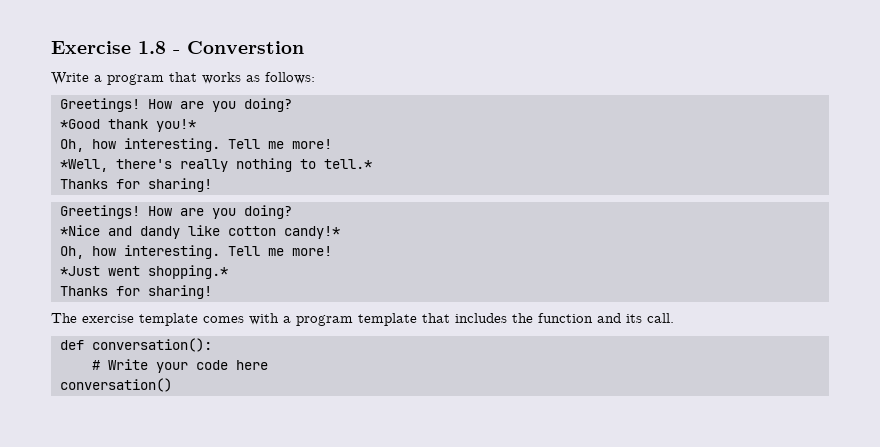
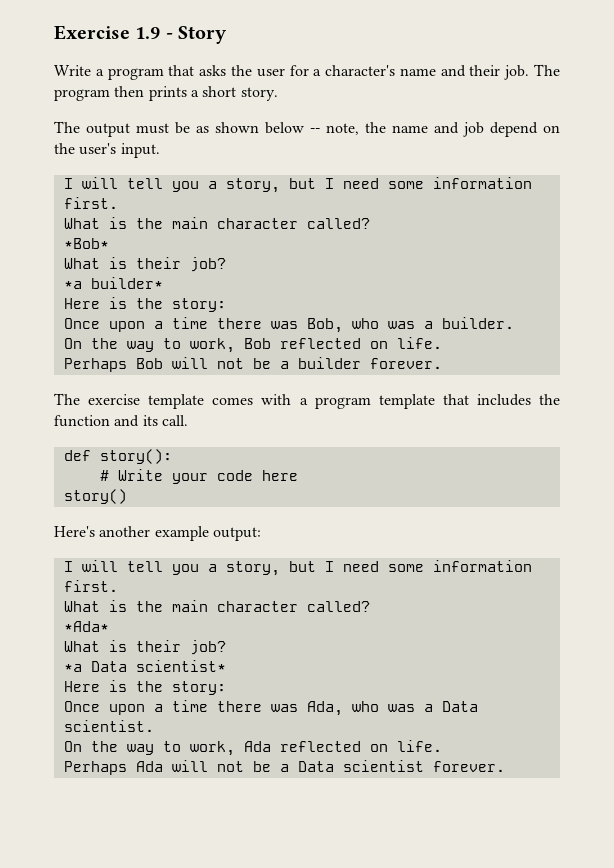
[138,41,304,54] 1.8 - Converstion -> [135,26,228,44] 1.9 - Story
[202,72,315,84] [60,98,292,112] [60,119,196,132] [60,138,332,152] [60,158,372,172] [60,178,212,192] [60,205,292,219] [60,225,340,239] [60,245,332,259] [60,265,228,279] [60,285,212,299] works as follows: // Greetings! How are you doing? // *Good thank you!* // Oh, how interesting. Tell me more! // *Well, there's really nothing to tell.* // Thanks for sharing! // Greetings! How are you doing? // *Nice and dandy like cotton candy!* // Oh, how interesting. Tell me more! // *Just went shopping.* // Thanks for sharing! -> [199,64,560,80] [54,86,278,101] [54,121,560,137] [54,143,160,158] [63,177,532,193] [63,197,118,209] [63,217,370,229] [63,238,109,249] [63,257,226,272] [63,277,163,289] [63,297,226,312] [63,317,514,333] [63,337,442,353] [63,357,442,372] asks the user for a character's name and their job. The program then prints a short story. // The output must be as shown below -- note, the name and job depend on the user's input. // I will tell you a story, but I need some information first. // What is the main character called? // *Bob* // What is their job? // *a builder* // Here is the story: // Once upon a time there was Bob, who was a builder. // On the way to work, Bob reflected on life. // Perhaps Bob will not be a builder forever.
[92,338,212,352] conversation(): -> [99,449,172,464] story():
[60,378,172,392] conversation() -> [63,489,127,504] [54,526,261,541] [63,560,532,576] [63,580,118,592] [63,600,370,612] [63,621,109,632] [63,640,226,655] [63,660,226,672] [63,680,226,695] [63,700,478,716] [63,720,154,732] [63,740,442,756] [63,760,505,775] story() // Here's another example output: // I will tell you a story, but I need some information first. // What is the main character called? // *Ada* // What is their job? // *a Data scientist* // Here is the story: // Once upon a time there was Ada, who was a Data scientist. // On the way to work, Ada reflected on life. // Perhaps Ada will not be a Data scientist forever.

